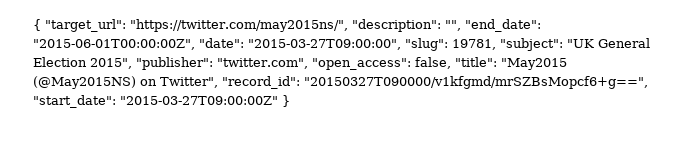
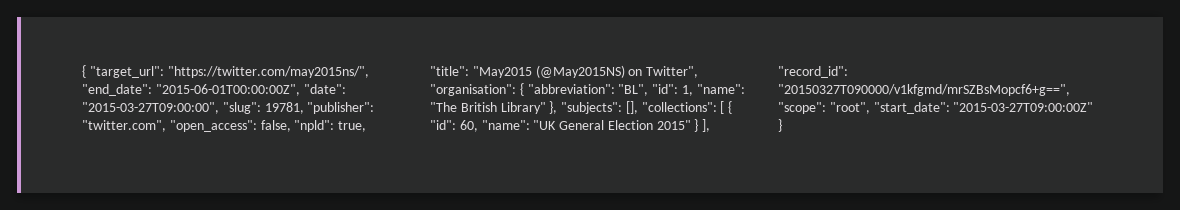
[351,19,461,32] "description": "", -> (369, 72) none
[500,38,650,51] [33,57,132,69] "subject": "UK General Election 2015", -> (304, 108) none
(451, 63) none -> [294,120,367,132] "npld": true,
[222,76,648,89] "record_id": "20150327T090000/v1kfgmd/mrSZBsMopcf6+g==", -> [430,83,745,96] [430,101,733,114] [430,119,711,132] [778,66,848,78] [778,84,1070,96] [778,102,870,114] "organisation": { "abbreviation": "BL", "id": 1, "name": "The British Library" }, "subjects": [], "collections": [ { "id": 60, "name": "UK General Election 2015" } ], "record_id": "20150327T090000/v1kfgmd/mrSZBsMopcf6+g==", "scope": "root",

